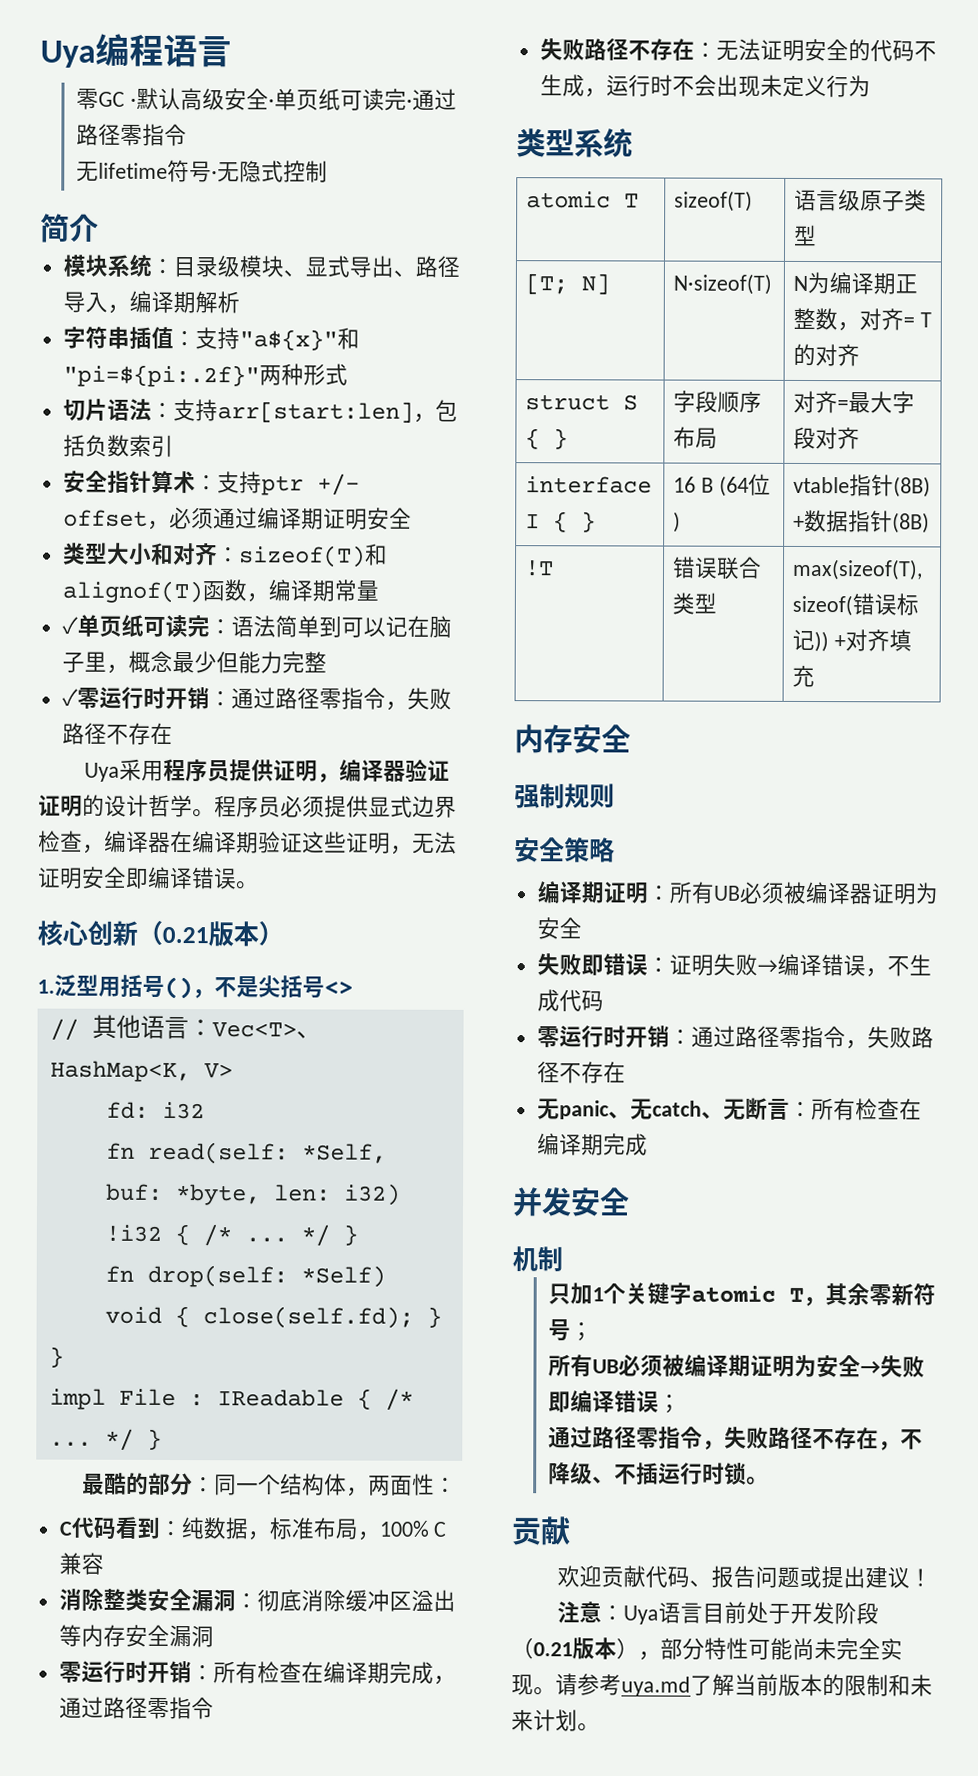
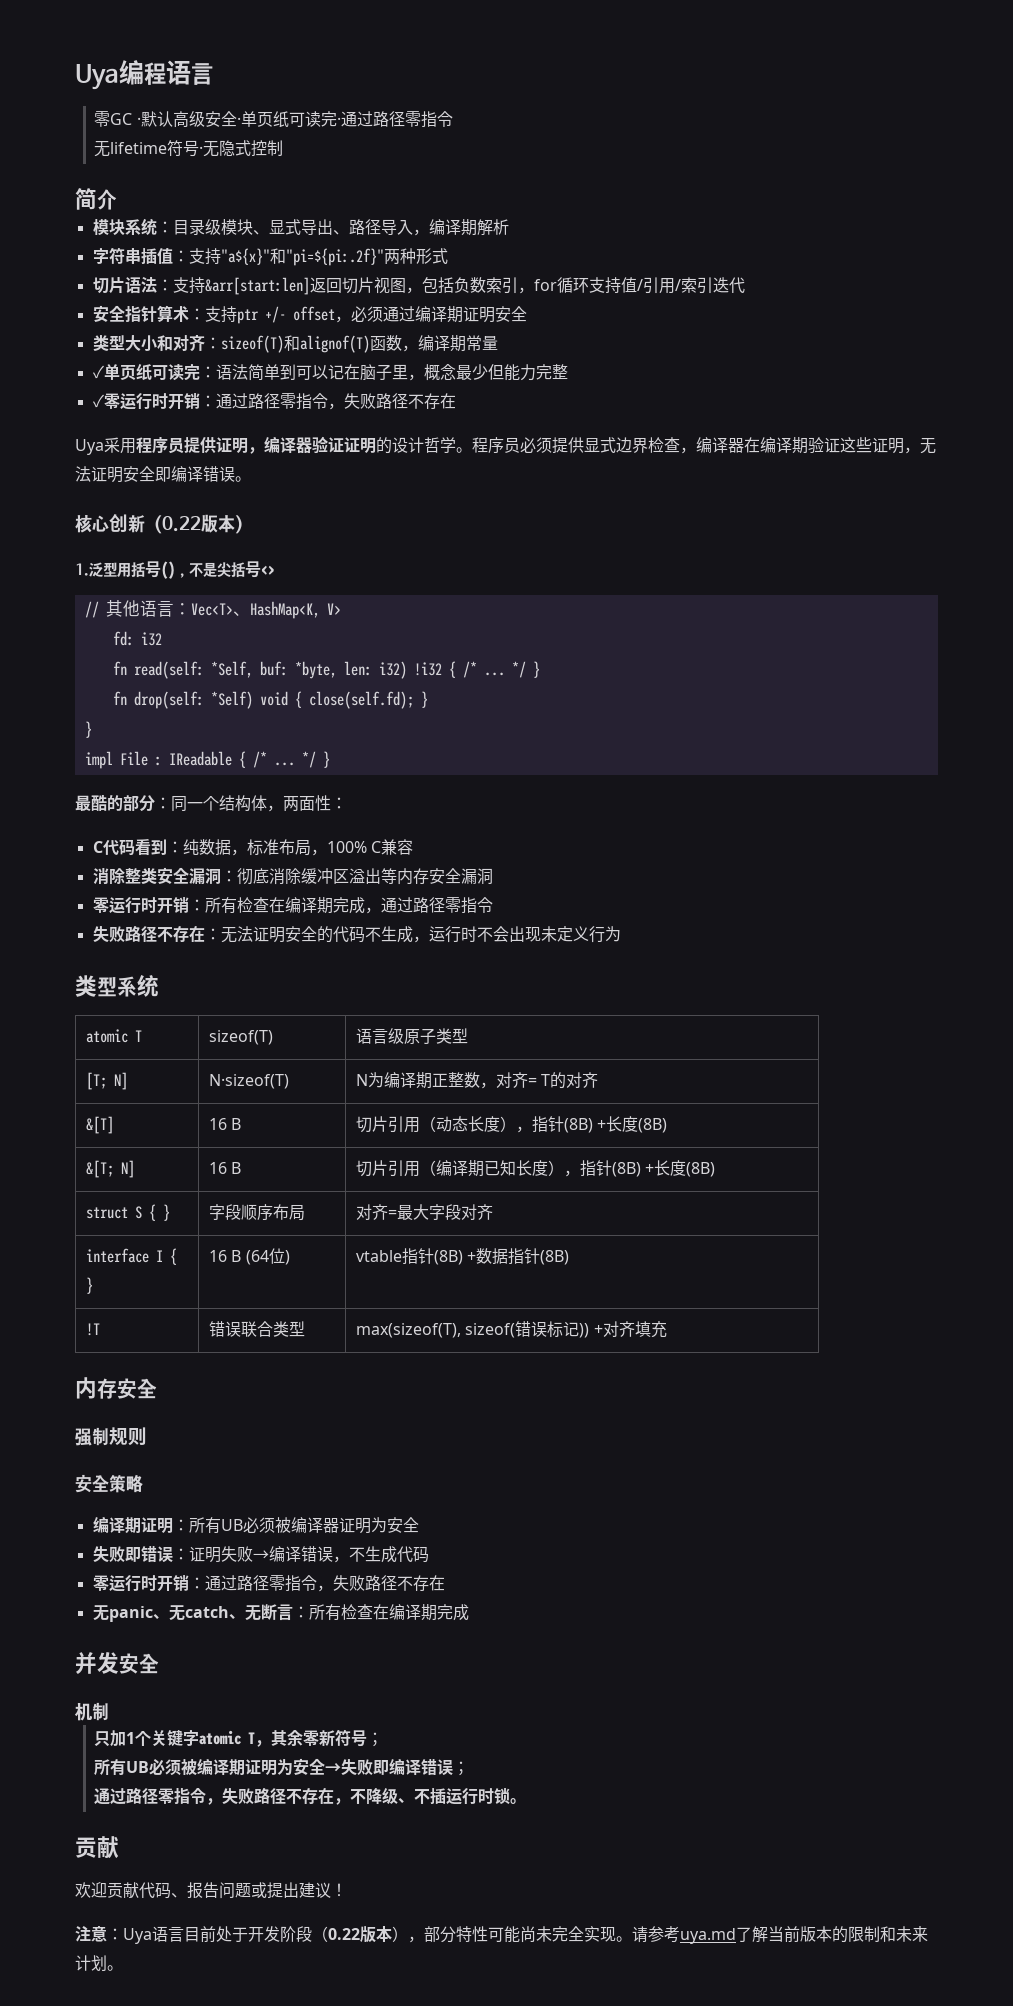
[216,401,414,423] arr[start:len] -> [204,277,406,295] &arr[start:len]返回切片视图
(174, 446) none -> [517,277,745,294] ，for循环支持值/引用/索引迭代
[162,926,209,944] 0.21 -> [162,516,201,532] 0.22
(860, 355) none -> [85,1116,114,1134] [208,1118,242,1130] [355,1116,668,1133] [85,1160,135,1178] [208,1162,242,1174] [355,1160,716,1177] // &[T] | 16 B | 切片引用（动态长度），指针(8B) +长度(8B) // &[T; N] | 16 B | 切片引用（编译期已知长度），指针(8B) +长度(8B)
[533,1642,573,1657] 0.21 -> [328,1928,360,1940] 0.22

